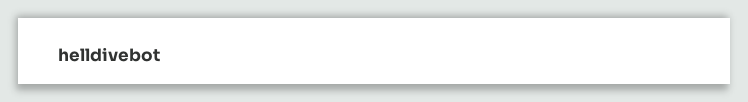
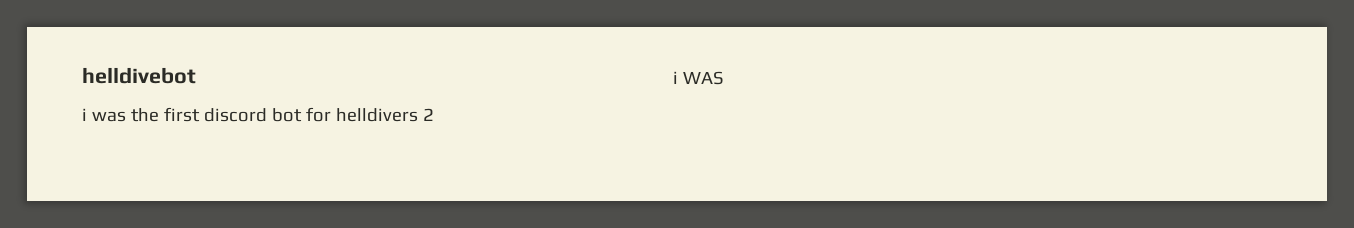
(160, 54) none -> [82,107,434,122] [673,71,724,85] // i was the first discord bot for helldivers 2 // i WAS

